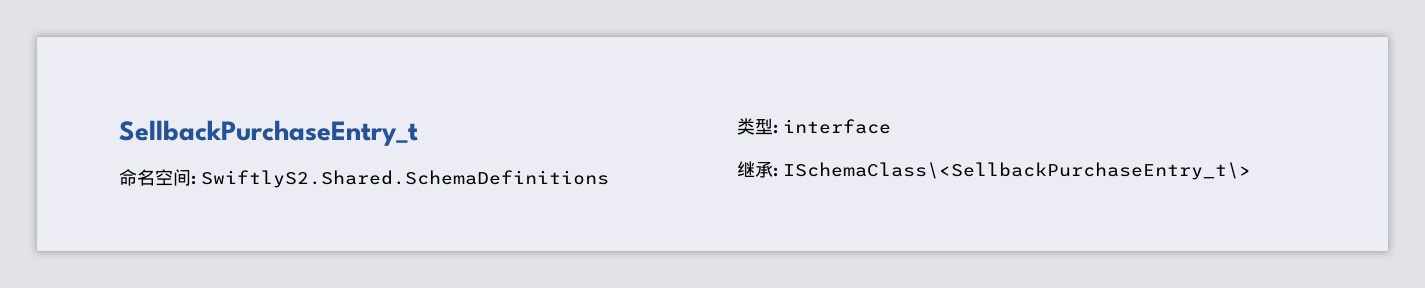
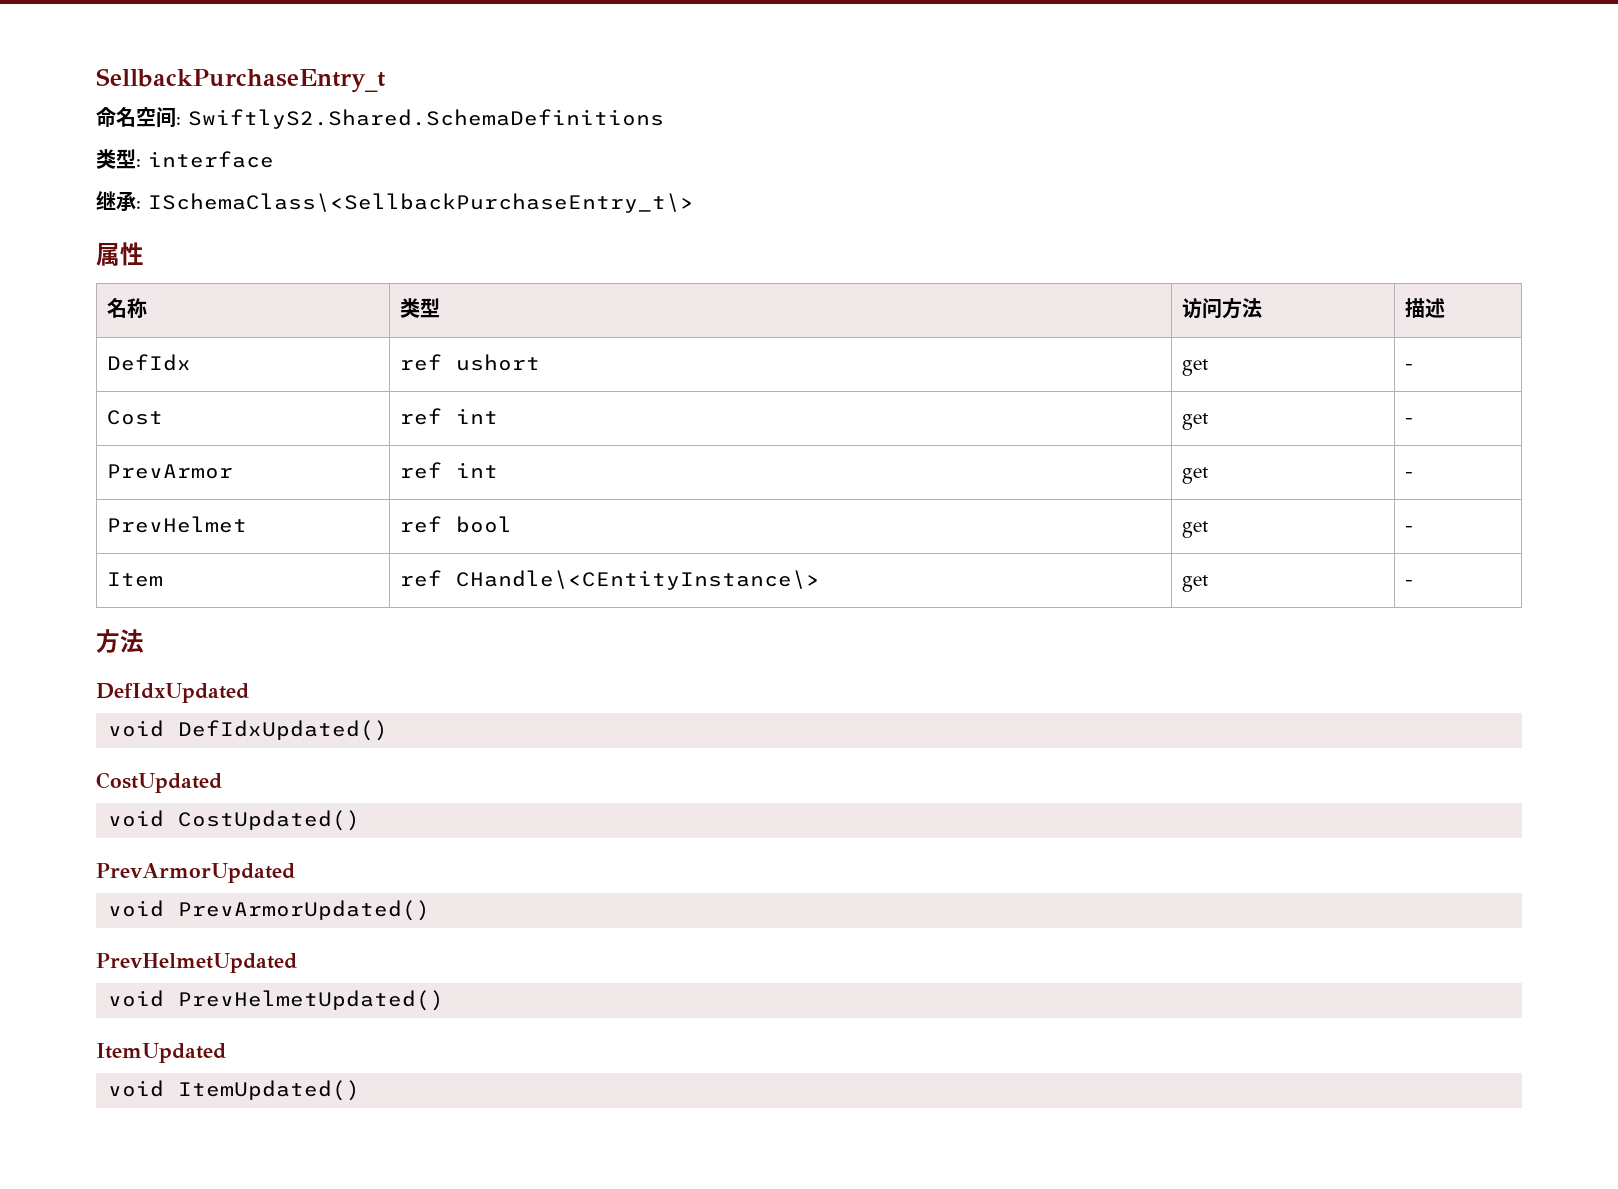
(1251, 171) none -> [96,242,144,266] [107,298,148,319] [400,298,441,318] [1182,298,1263,319] [1405,298,1446,318] [107,354,192,371] [400,354,541,371] [1182,359,1210,376] [1405,364,1414,370] [107,410,164,425] [400,408,499,425] [1182,413,1210,430] [1405,418,1414,424] [107,464,234,479] [400,462,499,479] [1182,467,1210,484] [1405,472,1414,478] [107,516,248,533] [400,516,513,533] [1182,521,1210,538] [1405,526,1414,532] [107,572,164,587] [400,570,821,590] [1182,575,1210,592] [1405,580,1414,586] [96,629,144,653] [96,683,249,703] [108,720,388,741] [96,772,222,793] [108,810,360,831] [96,863,295,883] [108,900,430,921] [96,953,297,973] [108,990,444,1011] [96,1043,226,1063] [108,1080,360,1101] // 属性 // 名称 | 类型 | 访问方法 | 描述 // DefIdx | ref ushort | get | - // Cost | ref int | get | - // PrevArmor | ref int | get | - // PrevHelmet | ref bool | get | - // Item | ref CHandle\<CEntityInstance\> | get | - // 方法 // DefIdxUpdated // void DefIdxUpdated() // CostUpdated // void CostUpdated() // PrevArmorUpdated // void PrevArmorUpdated() // PrevHelmetUpdated // void PrevHelmetUpdated() // ItemUpdated // void ItemUpdated()

